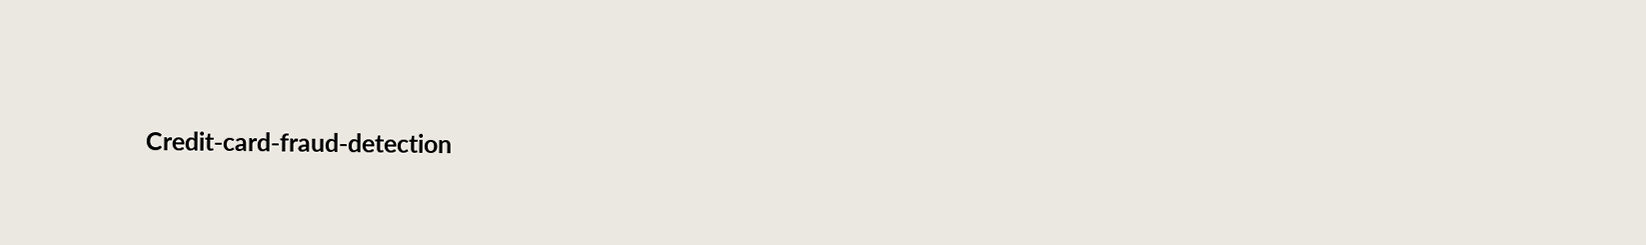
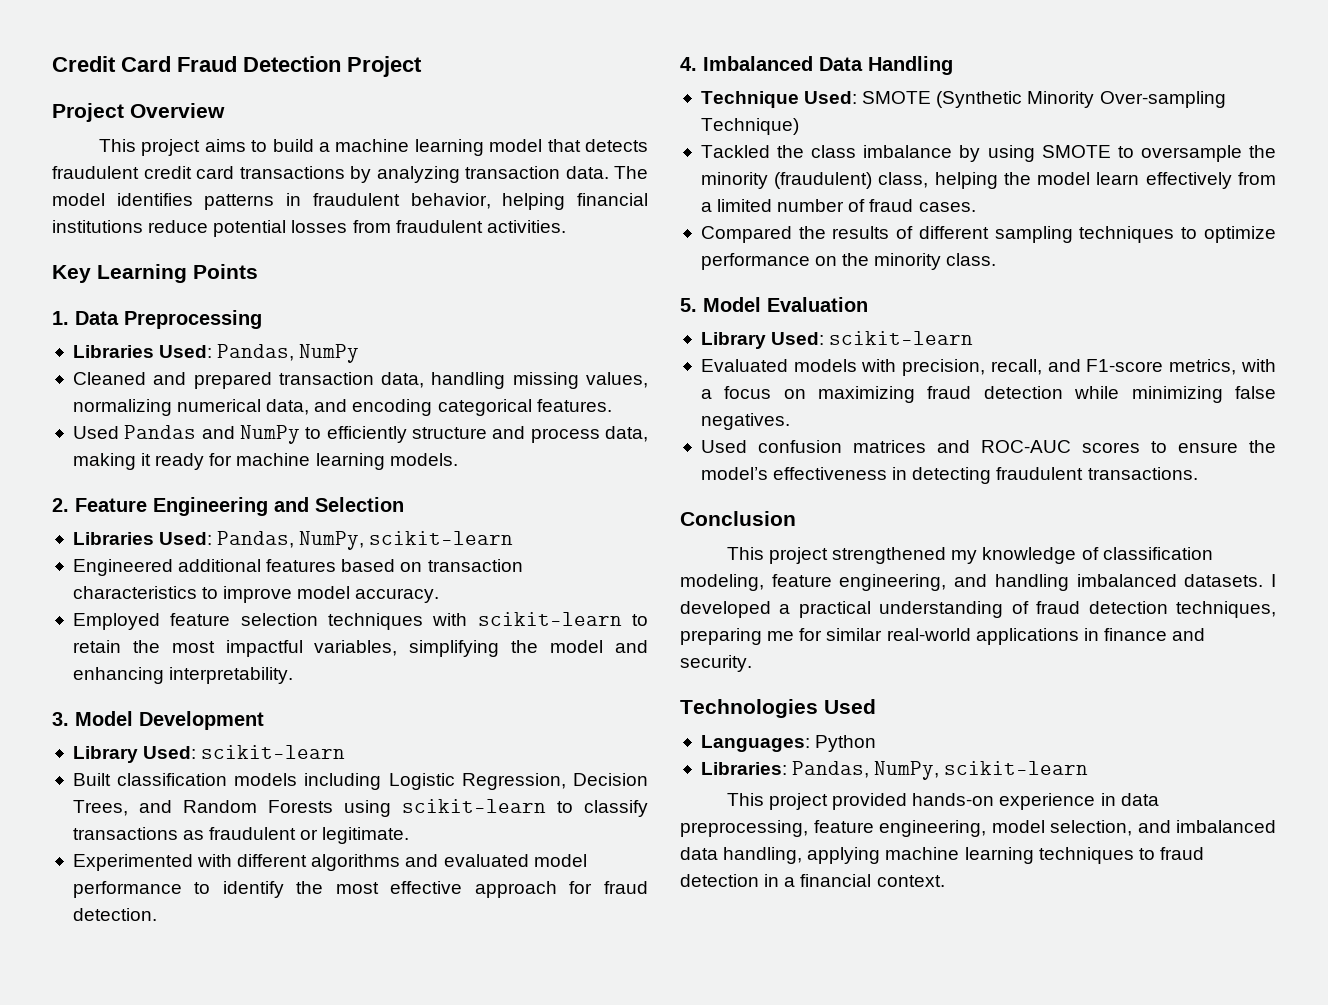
[145,131,452,154] Credit-card-fraud-detection -> [52,56,422,77] [52,103,225,122] [98,139,648,156] [52,166,648,183] [52,193,648,210] [52,220,566,237] [52,264,258,283] [52,310,262,329] [72,344,360,363] [72,372,648,389] [72,399,612,416] [72,425,648,444] [72,453,458,470] [52,497,404,516] [72,531,514,550] [72,559,523,576] [72,586,440,603] [72,612,649,630] [72,640,648,657] [72,667,294,684] [52,711,264,730] [72,745,346,763] [72,773,649,790] [72,799,649,817] [72,827,410,844] [72,854,587,871] [72,881,649,898] [72,908,157,921] [680,56,953,75] [700,91,1226,108] [700,118,799,135] [700,145,1276,162] [700,172,1276,189] [700,199,976,212] [700,226,1276,243] [700,253,997,270] [680,297,868,312] [700,331,974,349] [700,359,1276,376] [700,386,1276,403] [700,413,790,430] [700,440,1276,453] [700,467,1198,484] [680,511,796,526] [726,547,1213,564] [680,574,1276,591] [680,601,1276,618] [680,628,1206,645] [680,655,752,672] [680,699,876,718] [700,735,877,752] [700,761,1089,780] [726,793,1159,810] [680,820,1276,837] [680,847,1204,864] [680,874,945,887] Credit Card Fraud Detection Project // Project Overview // This project aims to build a machine learning model that detects fraudulent credit card transactions by analyzing transaction data. The model identifies patterns in fraudulent behavior, helping financial institutions reduce potential losses from fraudulent activities. // Key Learning Points // 1. Data Preprocessing // Libraries Used: Pandas, NumPy // Cleaned and prepared transaction data, handling missing values, normalizing numerical data, and encoding categorical features. // Used Pandas and NumPy to efficiently structure and process data, making it ready for machine learning models. // 2. Feature Engineering and Selection // Libraries Used: Pandas, NumPy, scikit-learn // Engineered additional features based on transaction characteristics to improve model accuracy. // Employed feature selection techniques with scikit-learn to retain the most impactful variables, simplifying the model and enhancing interpretability. // 3. Model Development // Library Used: scikit-learn // Built classification models including Logistic Regression, Decision Trees, and Random Forests using scikit-learn to classify transactions as fraudulent or legitimate. // Experimented with different algorithms and evaluated model performance to identify the most effective approach for fraud detection. // 4. Imbalanced Data Handling // Technique Used: SMOTE (Synthetic Minority Over-sampling Technique) // Tackled the class imbalance by using SMOTE to oversample the minority (fraudulent) class, helping the model learn effectively from a limited number of fraud cases. // Compared the results of different sampling techniques to optimize performance on the minority class. // 5. Model Evaluation // Library Used: scikit-learn // Evaluated models with precision, recall, and F1-score metrics, with a focus on maximizing fraud detection while minimizing false negatives. // Used confusion matrices and ROC-AUC scores to ensure the model’s effectiveness in detecting fraudulent transactions. // Conclusion // This project strengthened my knowledge of classification modeling, feature engineering, and handling imbalanced datasets. I developed a practical understanding of fraud detection techniques, preparing me for similar real-world applications in finance and security. // Technologies Used // Languages: Python // Libraries: Pandas, NumPy, scikit-learn // This project provided hands-on experience in data preprocessing, feature engineering, model selection, and imbalanced data handling, applying machine learning techniques to fraud detection in a financial context.

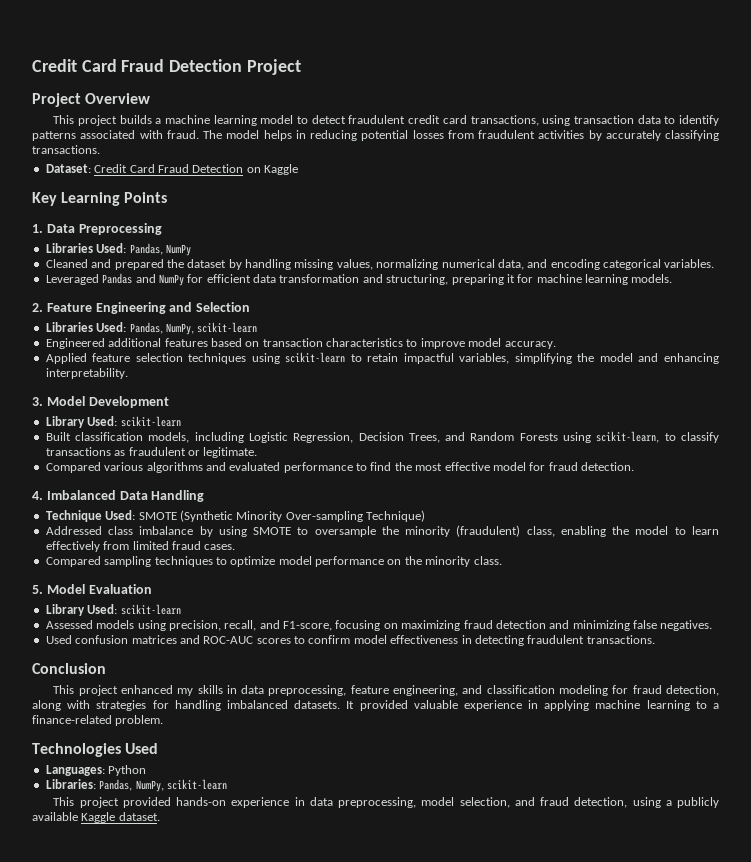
[204,139,314,152] aims to build -> [119,115,152,124] builds
[547,139,648,152] that detects -> [297,115,346,124] to detect
[239,166,648,183] [52,193,648,210] [52,220,566,237] transactions by analyzing transaction data. The model identifies patterns in fraudulent behavior, helping financial institutions reduce potential losses from fraudulent activities. -> [470,115,719,126] [32,130,719,141] [32,145,100,154] [45,164,298,175] transactions, using transaction data to identify patterns associated with fraud. The model helps in reducing potential losses from fraudulent activities by accurately classifying transactions. // Dataset: Credit Card Fraud Detection on Kaggle
[278,372,425,388] transaction data, -> [166,259,242,270] the dataset by
[536,399,612,412] [72,426,119,439] features. // Used -> [664,259,715,268] [45,274,99,285] variables. // Leveraged
[305,426,648,443] [72,453,205,470] to efficiently structure and process data, making it ready -> [187,274,515,285] for efficient data transformation and structuring, preparing it
[72,613,160,630] Employed -> [45,353,87,364] Applied
[432,613,468,626] with -> [251,353,280,364] using
[132,640,215,653] the most -> (399, 357) none
[234,773,298,786] models -> [148,432,190,443] models,
[401,799,546,813] scikit-learn -> [596,431,660,443] scikit-learn,
[72,854,308,871] Experimented with different -> [45,462,144,473] Compared various
[533,854,587,867] model -> (281, 466) none
[222,881,284,898] identify -> [370,462,392,471] find
[474,881,557,898] approach -> [492,462,526,471] model
[700,145,805,158] Tackled the -> [45,526,102,535] Addressed
[934,172,1091,189] helping the model -> [560,526,686,537] enabling the model to
[700,199,866,212] a limited number of -> [132,541,169,550] limited
[798,226,989,239] the results of different -> (101, 561) none
(1276, 234) none -> [278,556,312,565] model
[700,359,1276,376] [700,386,772,399] Evaluated models with precision, recall, and F1-score metrics, with a focus -> [45,620,381,631] Assessed models using precision, recall, and F1-score, focusing
[1074,386,1120,399] while -> [549,620,570,629] and
[1177,440,1276,453] [700,467,768,480] ensure the model’s -> [308,635,387,644] confirm model
[832,547,1213,564] [680,574,1276,591] [680,601,1276,618] [680,628,1206,645] [680,655,752,672] strengthened my knowledge of classification modeling, feature engineering, and handling imbalanced datasets. I developed a practical understanding of fraud detection techniques, preparing me for similar real-world applications in finance and security. -> [120,685,720,696] [32,700,719,711] [32,715,164,726] enhanced my skills in data preprocessing, feature engineering, and classification modeling for fraud detection, along with strategies for handling imbalanced datasets. It provided valuable experience in applying machine learning to a finance-related problem.
[813,820,986,837] feature engineering, -> (417, 802) none
[1176,820,1276,833] [680,847,1204,864] [680,874,945,887] imbalanced data handling, applying machine learning techniques to fraud detection in a financial context. -> [540,797,719,808] [32,812,160,823] fraud detection, using a publicly available Kaggle dataset.

